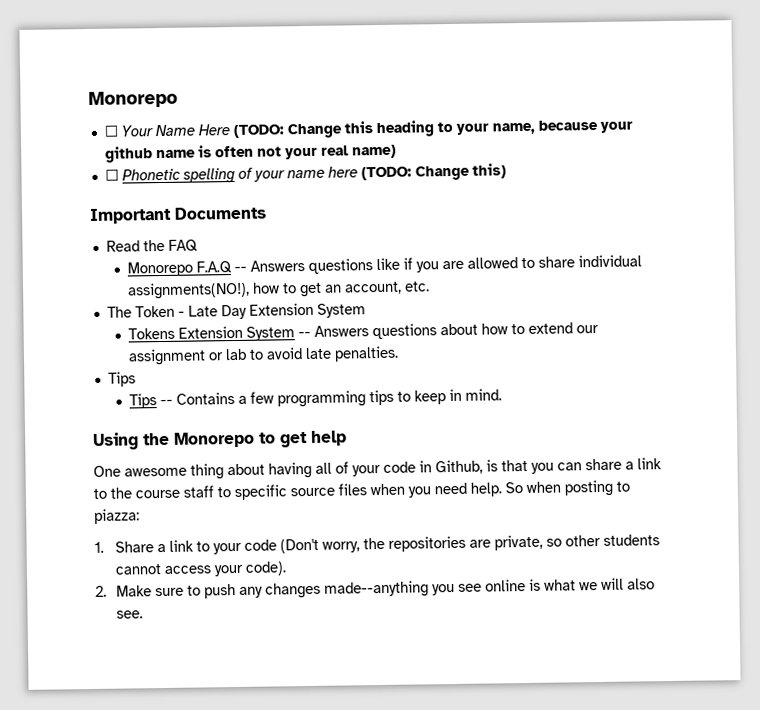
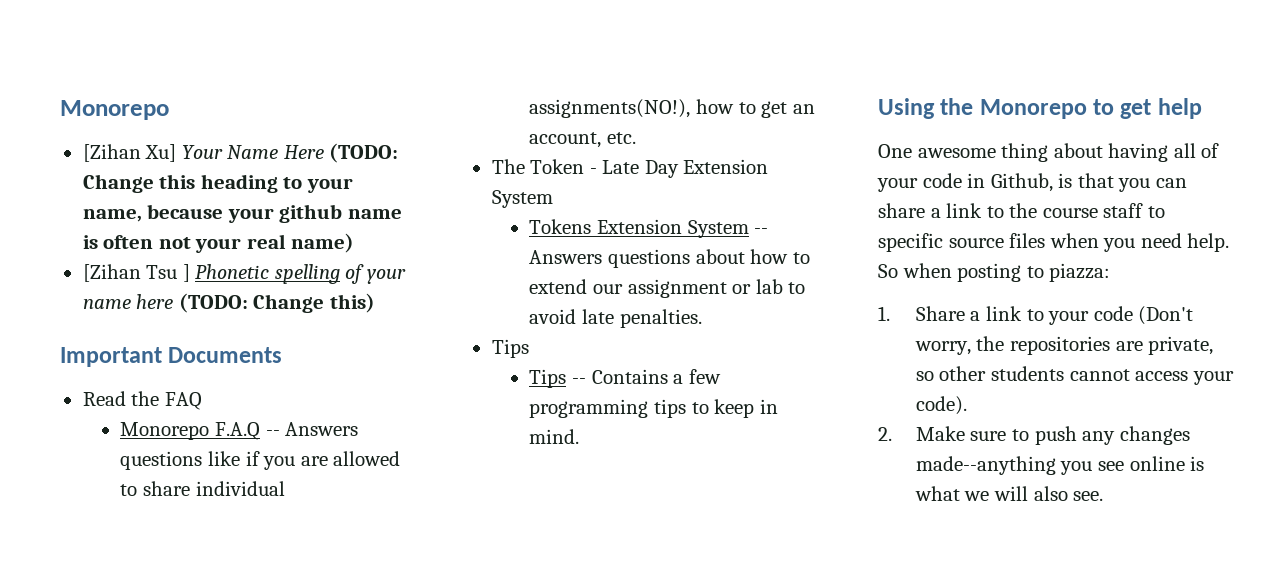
[103,125,118,137] ☐ -> [82,144,177,162] [Zihan Xu]
[104,169,119,181] ☐ -> [82,264,190,282] [Zihan Tsu ]

